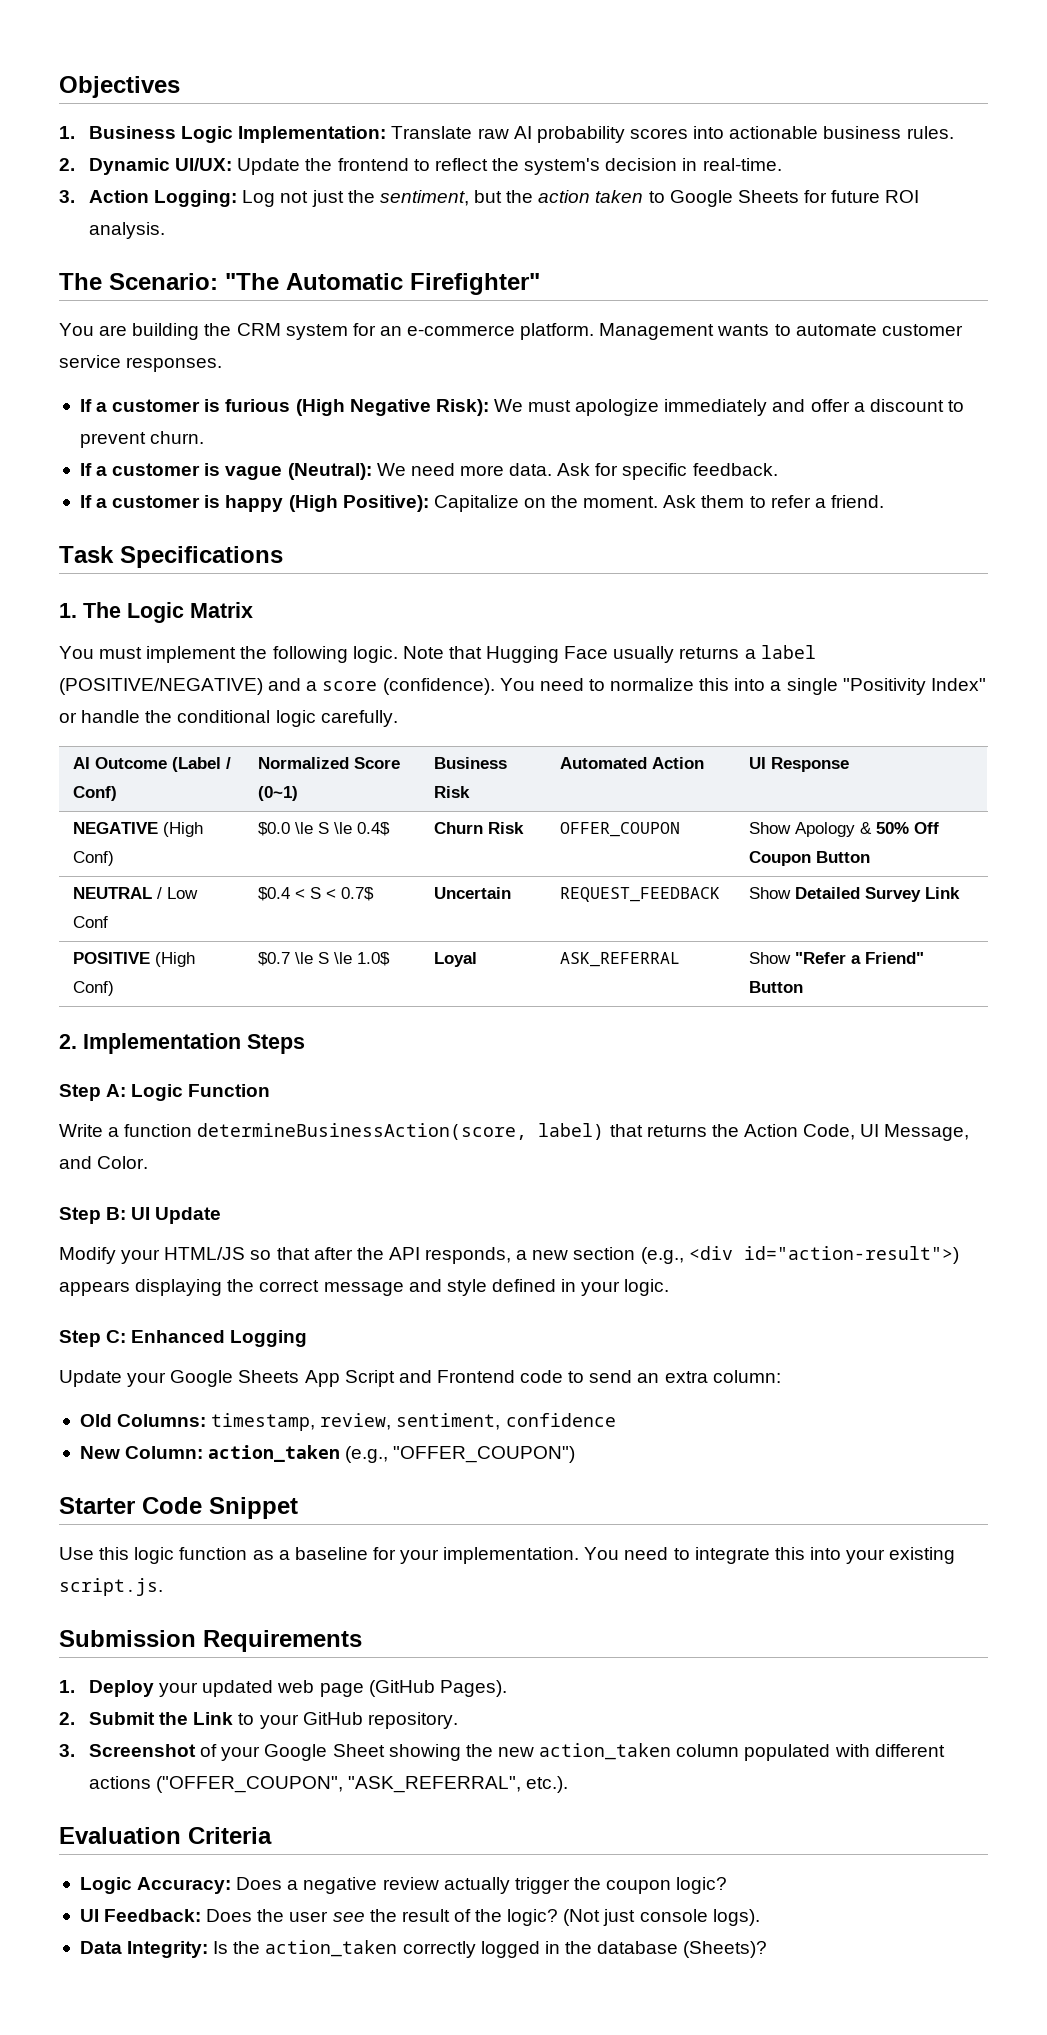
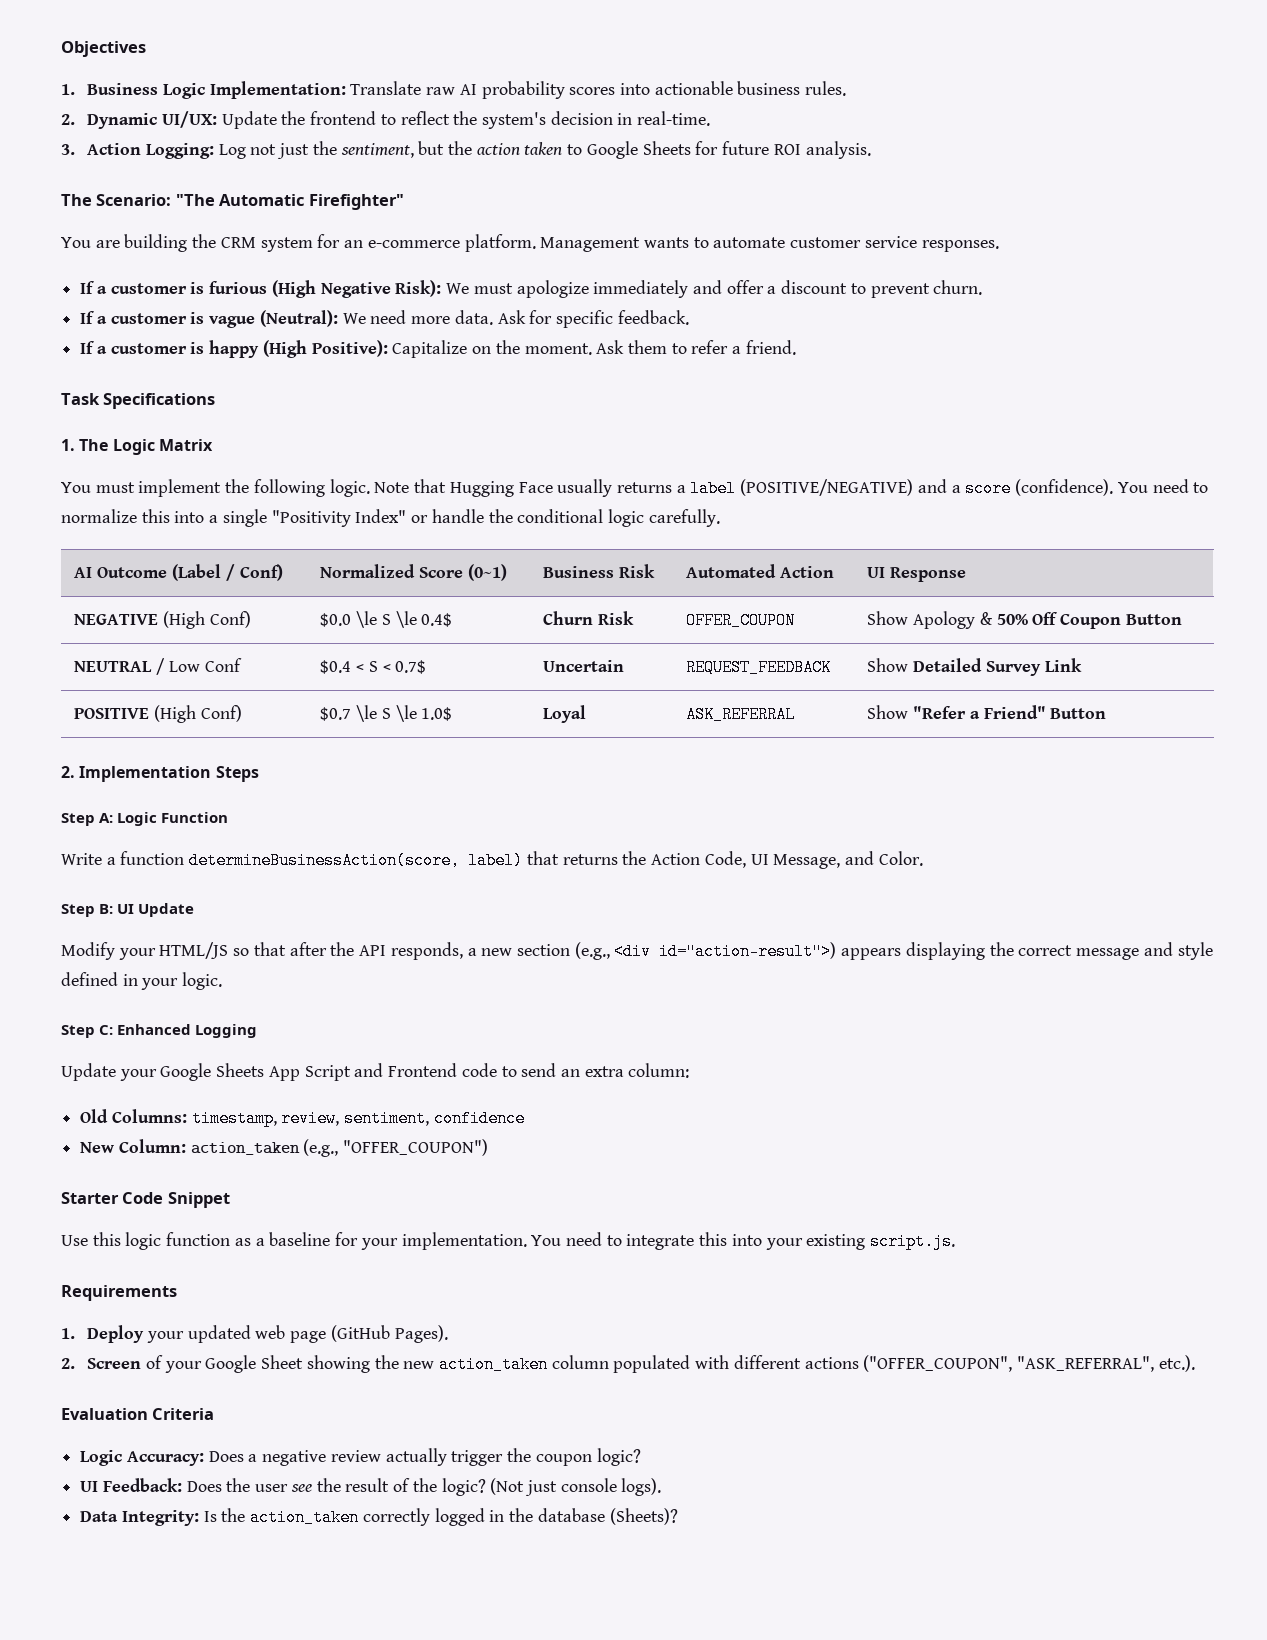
[59,1630,196,1647] Submission -> (956, 1241) none
[89,1712,458,1729] [59,1744,197,1757] Submit the Link to your GitHub repository. // 3. Screenshot -> [87,1358,142,1369] Screen

